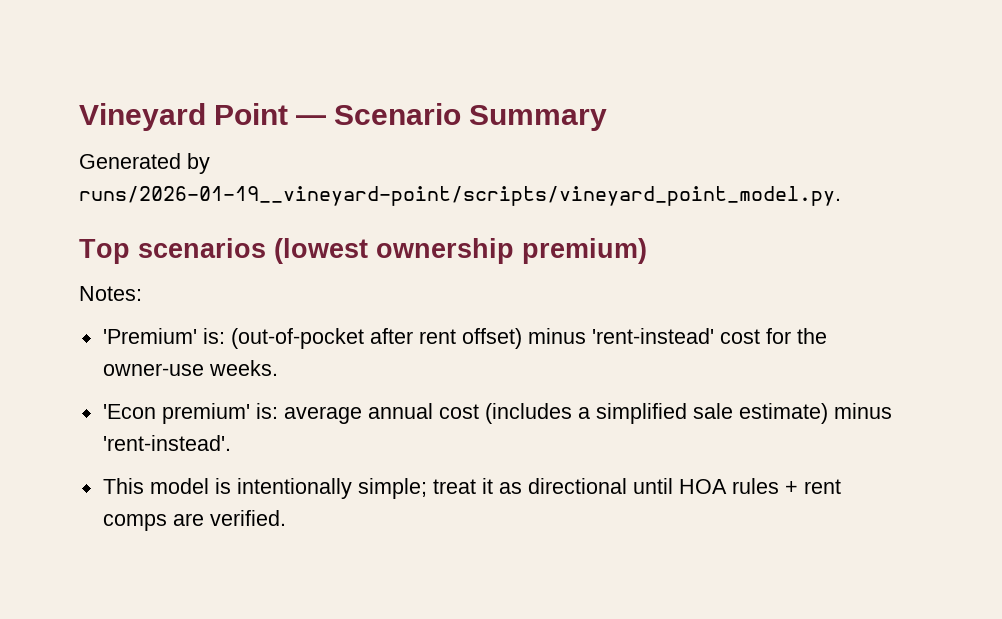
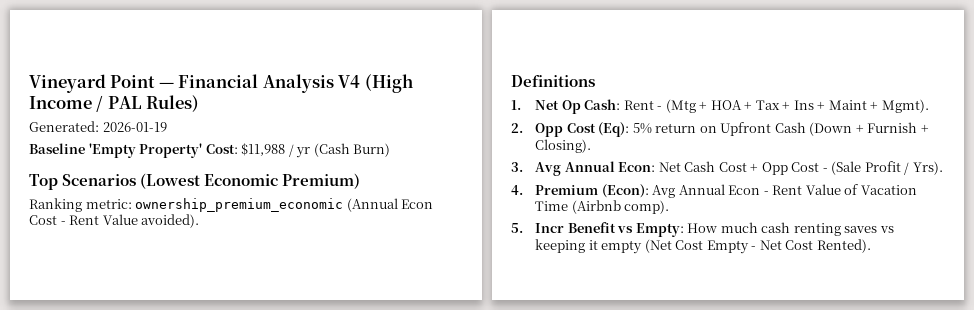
[334,103,608,131] [79,153,210,174] [79,186,841,206] [79,238,647,264] [79,286,142,301] [102,328,827,349] [102,360,278,376] [102,403,892,424] [102,435,231,451] [102,478,841,499] [102,510,286,531] Scenario Summary // Generated by runs/2026-01-19__vineyard-point/scripts/vineyard_point_model.py. // Top scenarios (lowest ownership premium) // Notes: // 'Premium' is: (out-of-pocket after rent offset) minus 'rent-instead' cost for the owner-use weeks. // 'Econ premium' is: average annual cost (includes a simplified sale estimate) minus 'rent-instead'. // This model is intentionally simple; treat it as directional until HOA rules + rent comps are verified. -> [178,74,413,93] [29,95,200,112] [29,121,167,132] [29,143,391,158] [29,173,361,190] [29,198,434,212] [29,214,200,228] [511,75,595,87] [511,99,929,114] [511,122,929,137] [535,139,592,153] [511,161,943,176] [511,184,917,198] [535,200,670,214] [511,222,894,237] [535,239,871,254] Financial Analysis V4 (High Income / PAL Rules) // Generated: 2026-01-19 // Baseline 'Empty Property' Cost: $11,988 / yr (Cash Burn) // Top Scenarios (Lowest Economic Premium) // Ranking metric: ownership_premium_economic (Annual Econ Cost - Rent Value avoided). // Definitions // 1. Net Op Cash: Rent - (Mtg + HOA + Tax + Ins + Maint + Mgmt). // 2. Opp Cost (Eq): 5% return on Upfront Cash (Down + Furnish + Closing). // 3. Avg Annual Econ: Net Cash Cost + Opp Cost - (Sale Profit / Yrs). // 4. Premium (Econ): Avg Annual Econ - Rent Value of Vacation Time (Airbnb comp). // 5. Incr Benefit vs Empty: How much cash renting saves vs keeping it empty (Net Cost Empty - Net Cost Rented).

